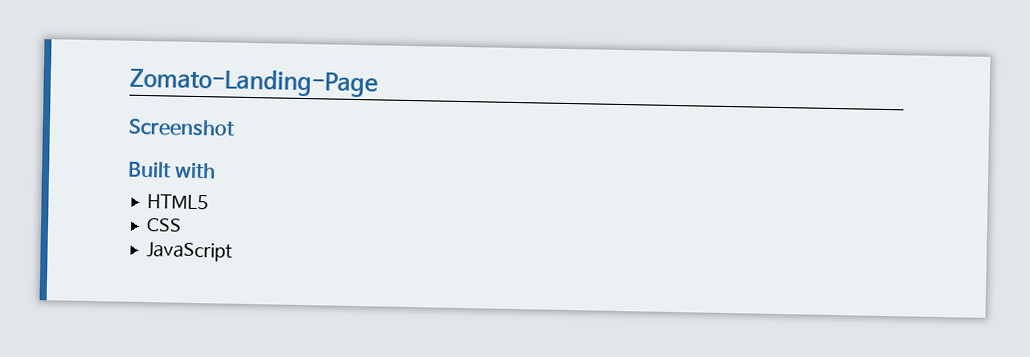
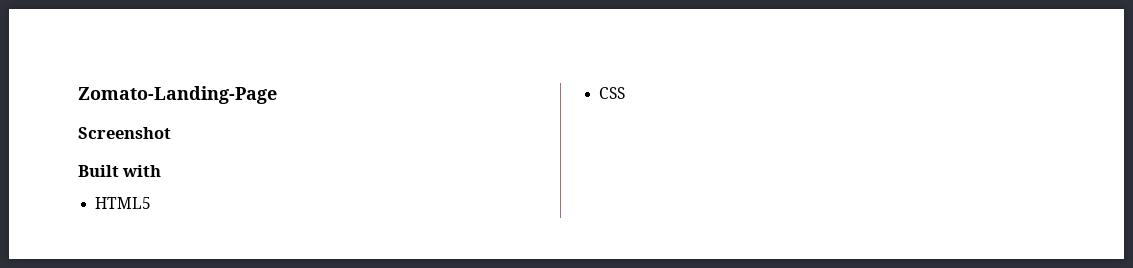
[145,242,233,262] // JavaScript -> (626, 93) none

